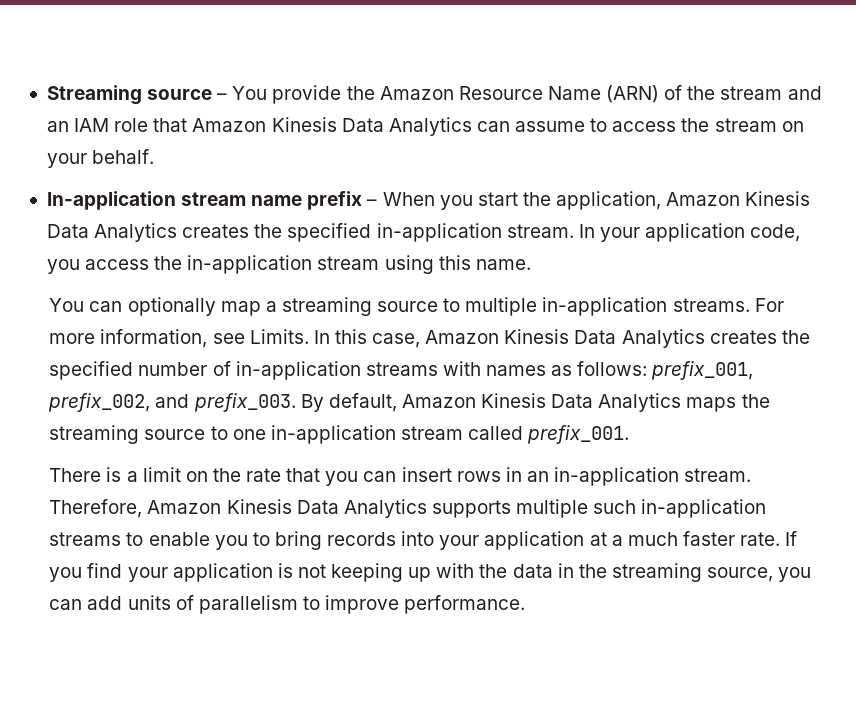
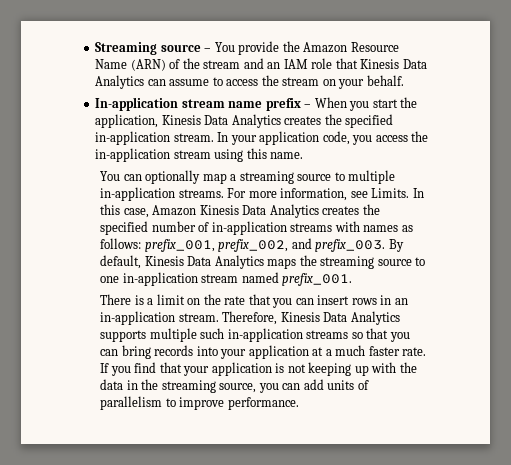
[192,118,267,132] Amazon -> (358, 63) none
[666,192,741,206] Amazon -> (159, 121) none
[401,394,476,408] Amazon -> (142, 262) none
[468,426,524,440] called -> [241,272,279,283] named
[147,500,222,514] Amazon -> (278, 318) none
[126,532,270,550] to enable you to -> [351,328,410,342] [100,349,119,356] so that you can
(123, 570) none -> [159,362,182,373] that

